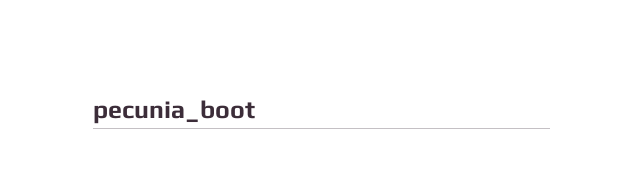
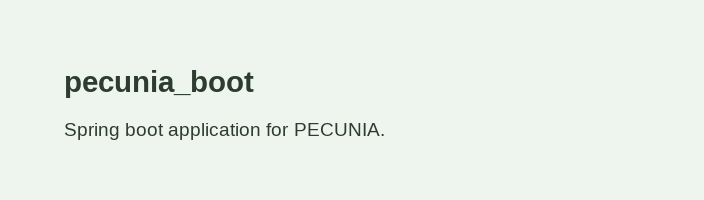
(255, 112) none -> [64,123,385,140] // Spring boot application for PECUNIA.

